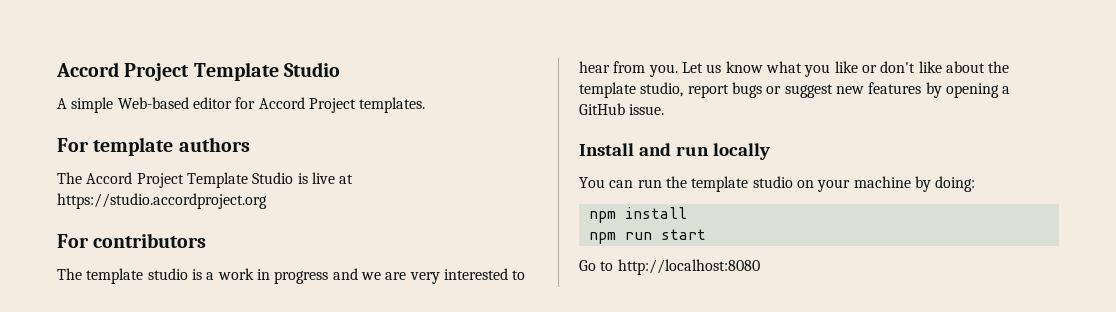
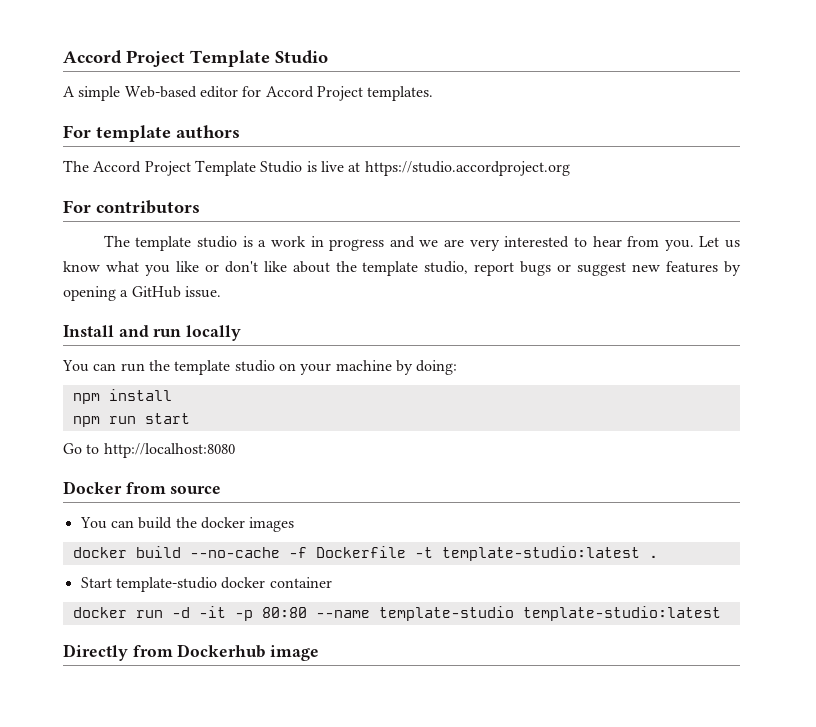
(760, 267) none -> [63,481,222,494] [79,517,295,532] [72,546,658,561] [80,577,332,592] [72,606,721,621] [63,644,320,661] // Docker from source // You can build the docker images // docker build --no-cache -f Dockerfile -t template-studio:latest . // Start template-studio docker container // docker run -d -it -p 80:80 --name template-studio template-studio:latest // Directly from Dockerhub image

